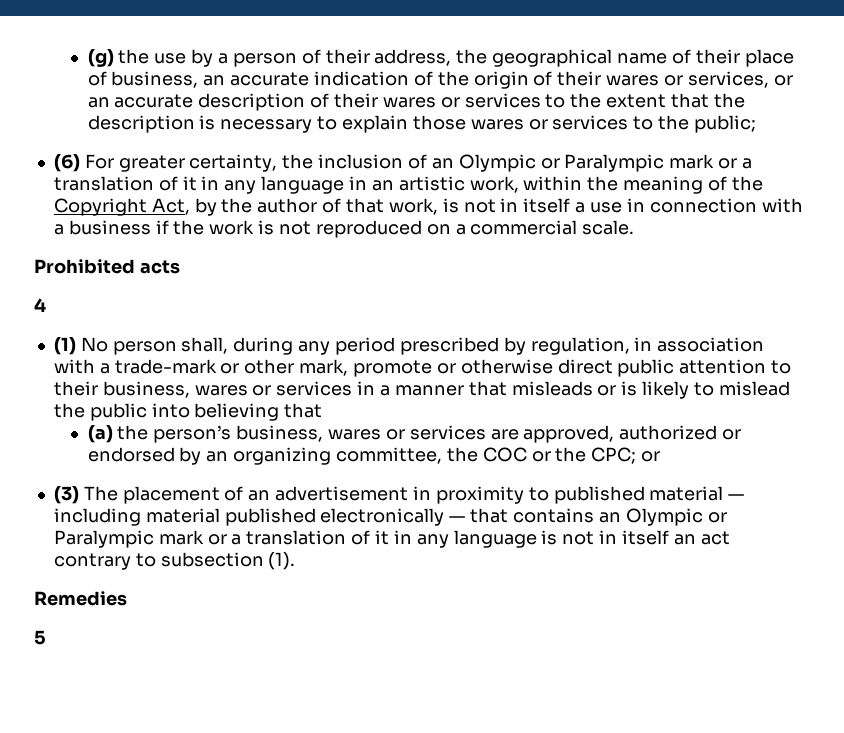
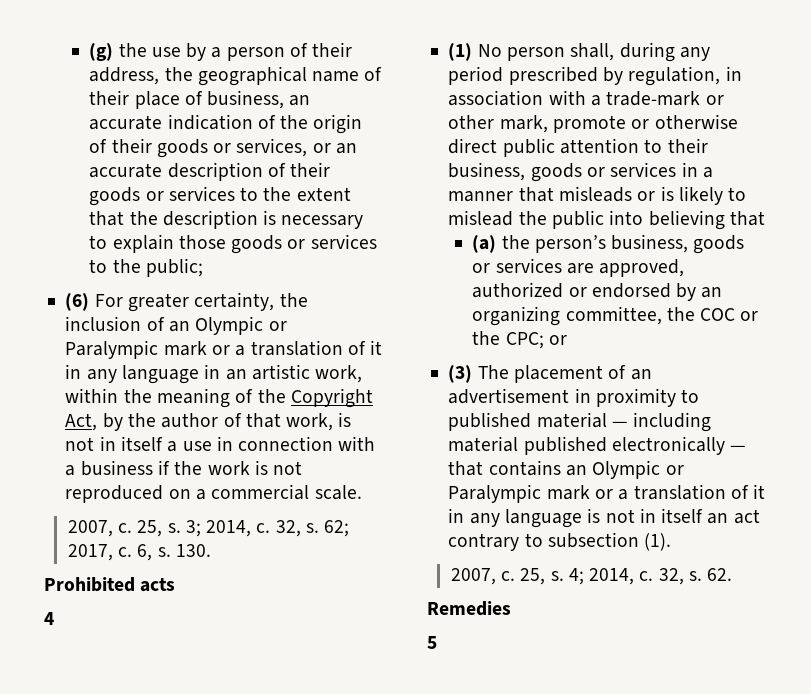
[606,75,660,86] wares -> [156,139,208,158] goods
[382,97,436,108] wares -> [89,187,141,206] goods
[470,119,524,130] wares -> [231,235,283,254] goods
(635, 227) none -> [67,520,350,537] [67,544,211,561] // 2007, c. 25, s. 3; 2014, c. 32, s. 62; 2017, c. 6, s. 130.
[194,385,248,396] wares -> [530,163,582,182] goods
[328,429,382,440] wares -> [693,235,745,254] goods
(296, 561) none -> [450,568,733,585] // 2007, c. 25, s. 4; 2014, c. 32, s. 62.

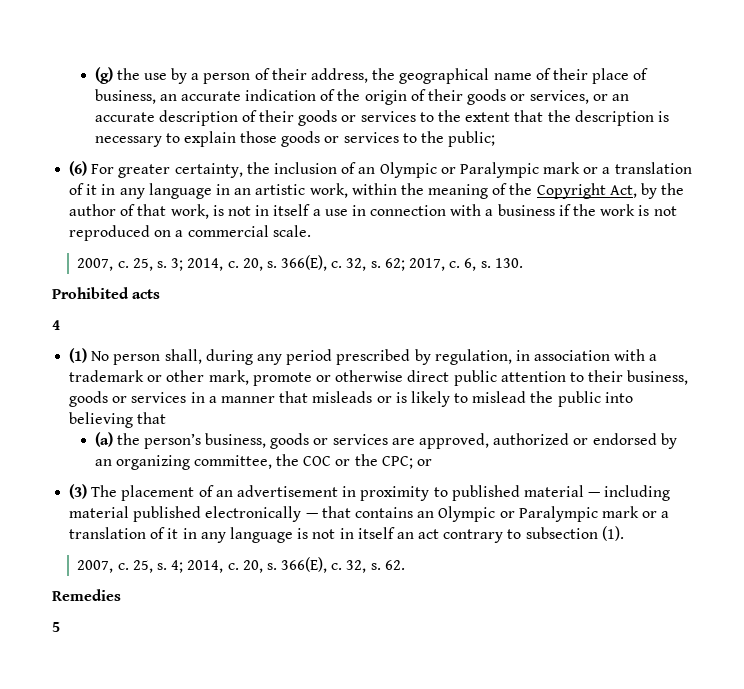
(271, 528) none -> [242,255,343,271] 20, s. 366(E), c.
[606,91,701,106] trade-mark -> [69,370,145,382] trademark
(654, 576) none -> [242,557,343,573] 20, s. 366(E), c.

